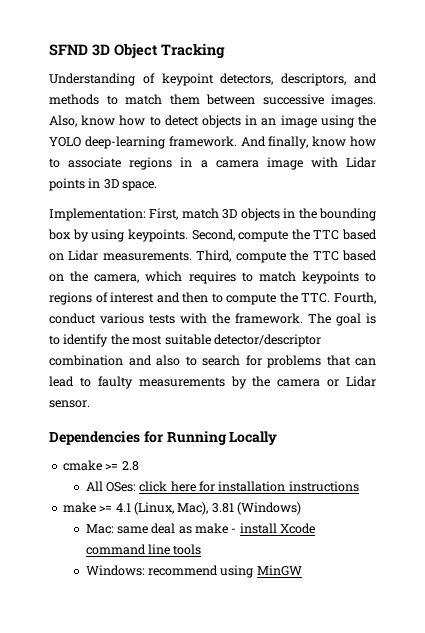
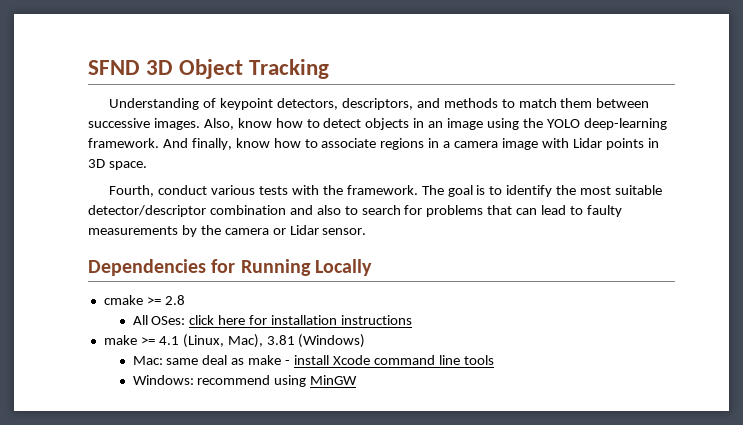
[49,208,376,221] [48,229,377,242] [49,250,377,263] [49,271,376,284] [49,292,331,305] Implementation: First, match 3D objects in the bounding box by using keypoints. Second, compute the TTC based on Lidar measurements. Third, compute the TTC based on the camera, which requires to match keypoints to regions of interest and then to compute the TTC. -> (147, 165) none

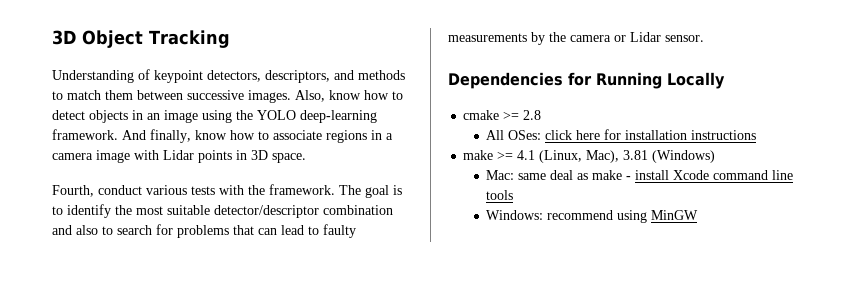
[88,60,140,75] SFND -> (52, 37) none

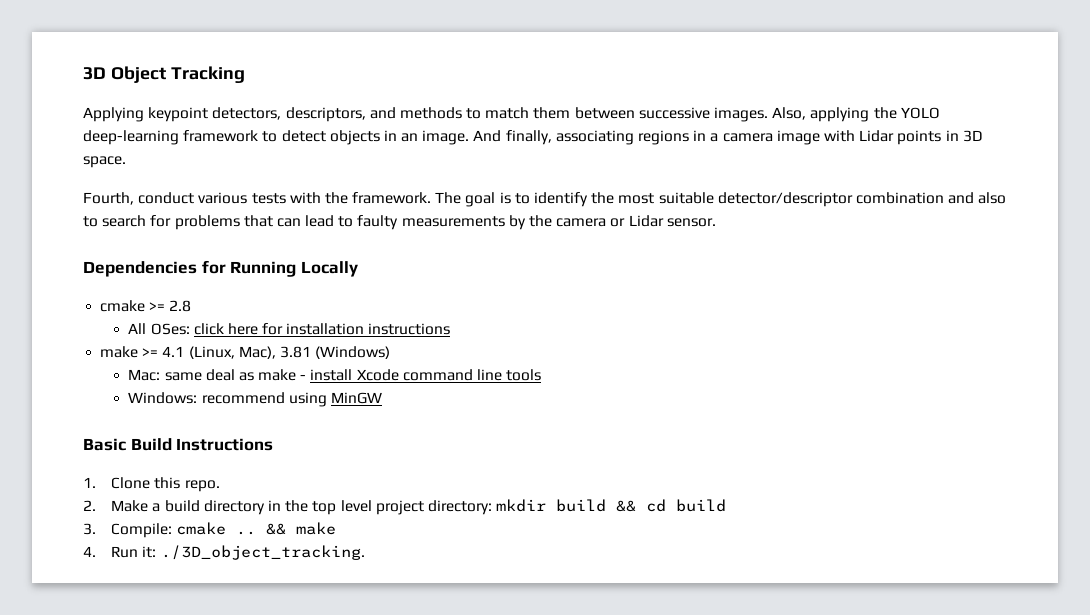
[52,69,150,83] Understanding of -> [83,107,144,122] Applying
[329,90,389,100] know how -> [810,107,940,122] [83,130,259,145] applying the YOLO deep-learning framework
[164,110,377,123] [52,129,322,143] image using the YOLO deep-learning framework. And finally, know how to associate -> [422,130,634,145] image. And finally, associating
(699, 215) none -> [83,438,274,451] [83,477,220,492] [83,499,727,515] [83,522,337,538] [83,545,365,560] // Basic Build Instructions // 1. Clone this repo. // 2. Make a build directory in the top level project directory: mkdir build && cd build // 3. Compile: cmake .. && make // 4. Run it: ./3D_object_tracking.

